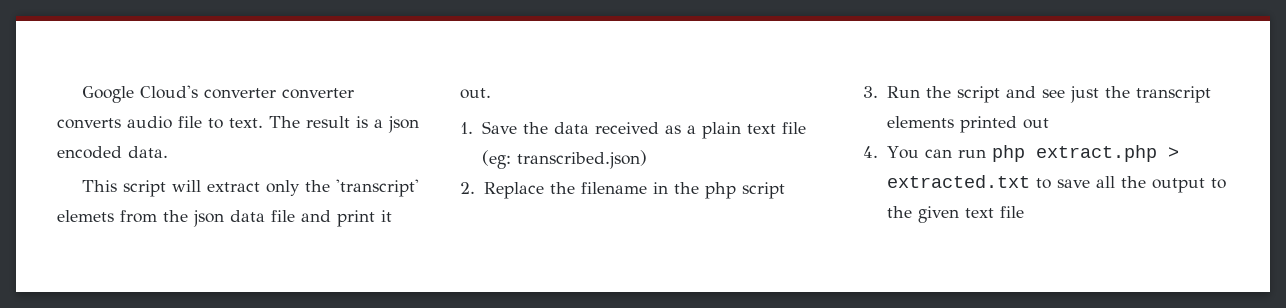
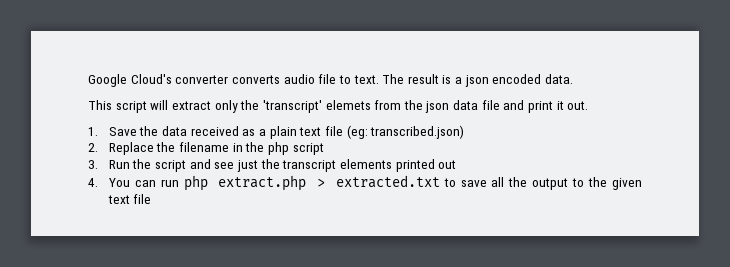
[282,88,355,99] converter -> (229, 79) none

